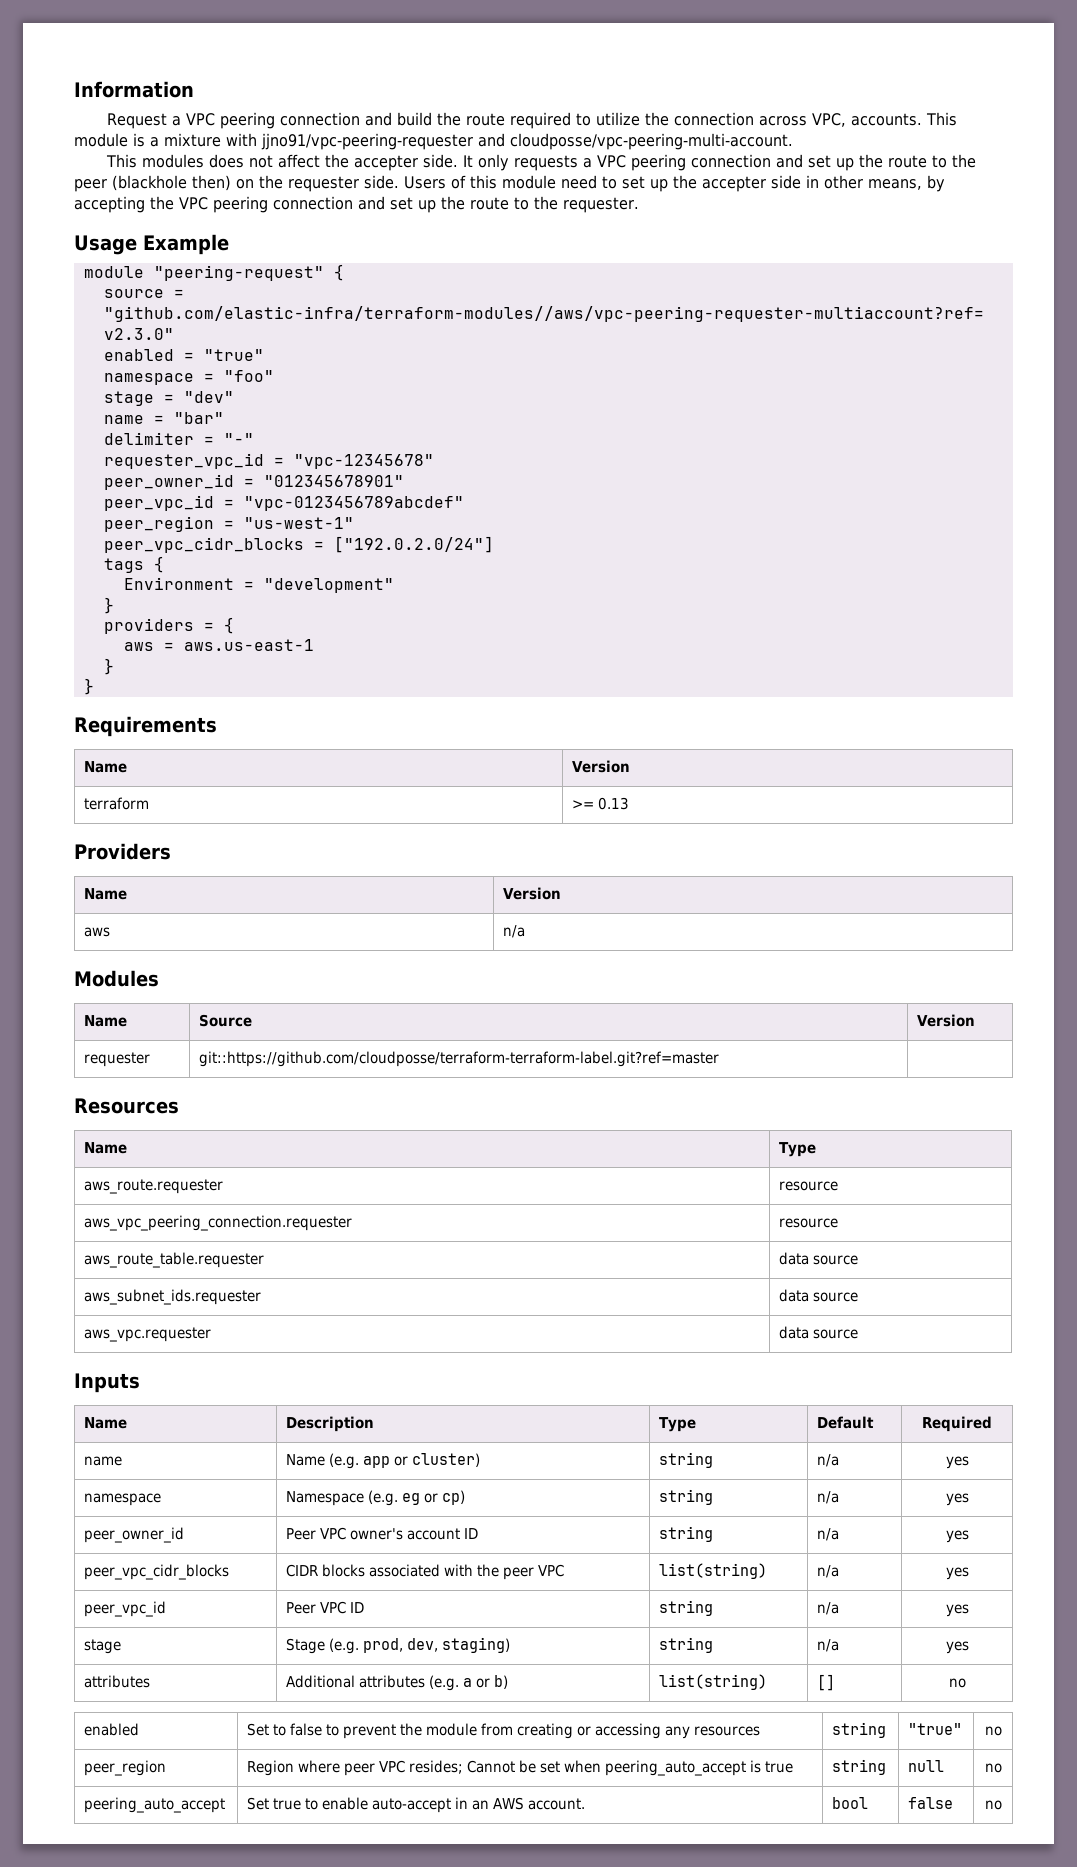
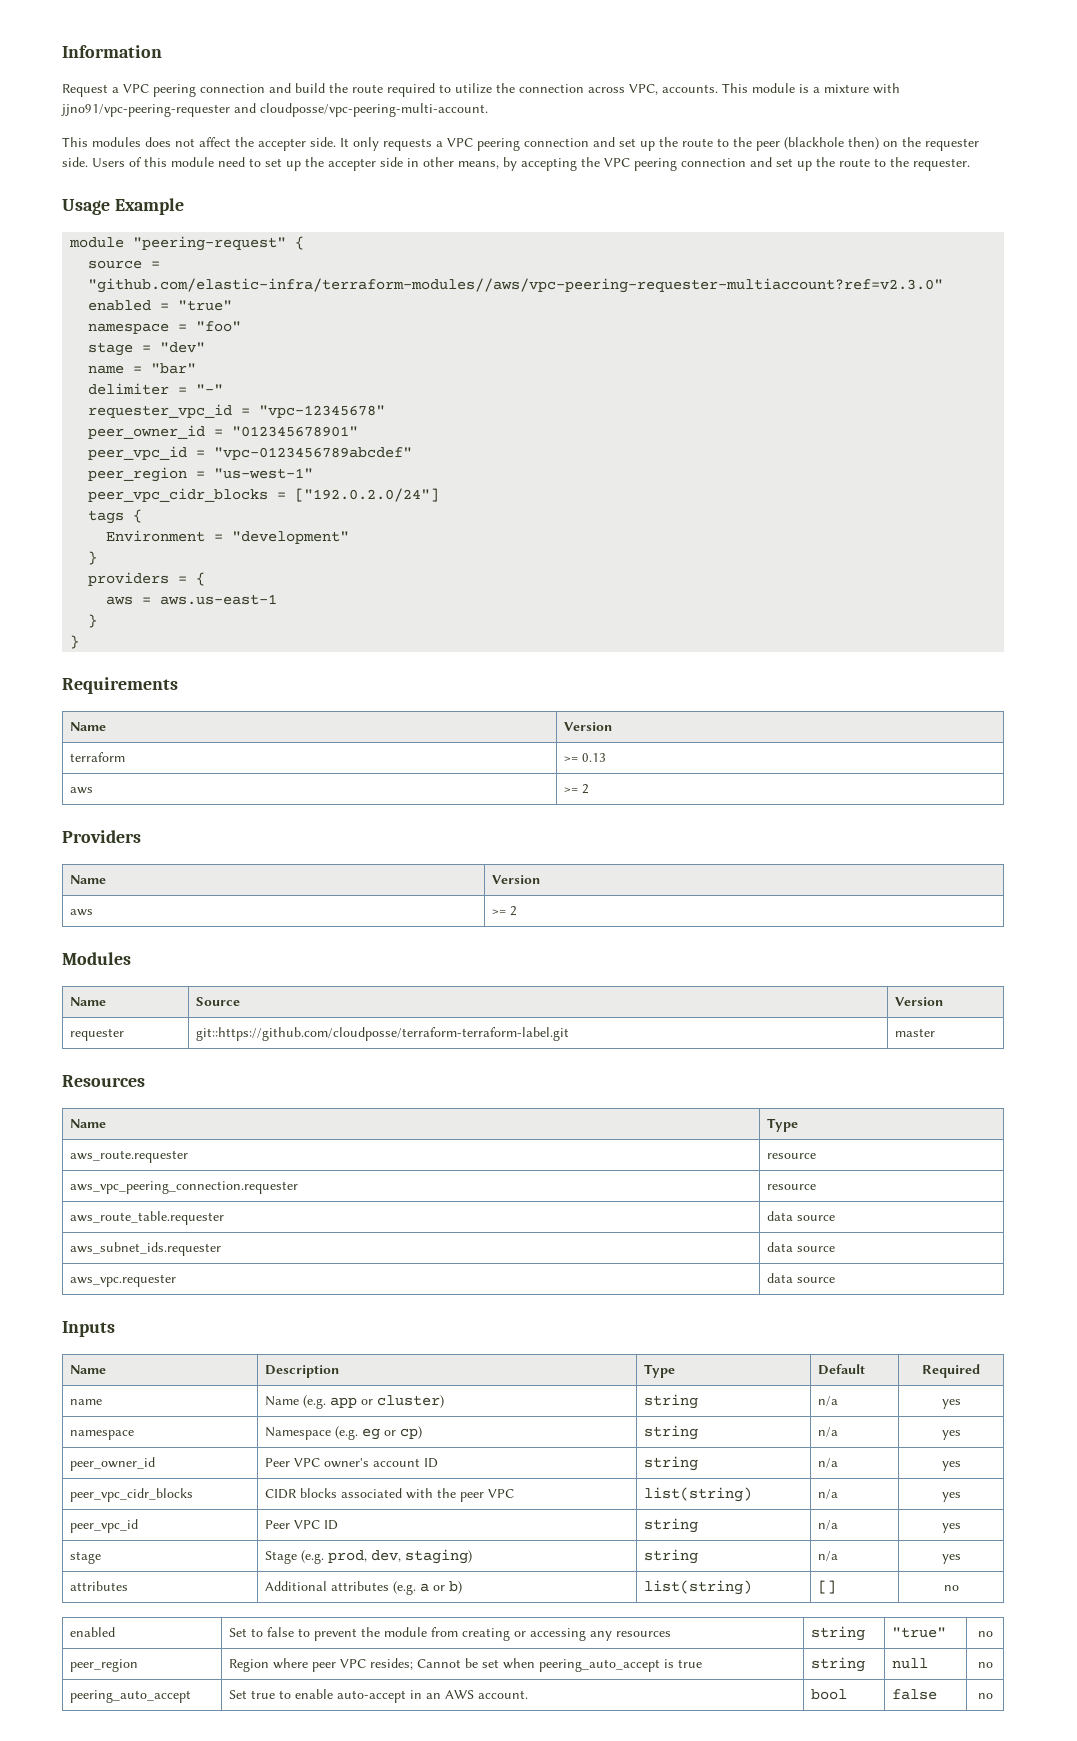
(629, 803) none -> [69,787,93,794] [563,784,589,794] // aws | >= 2
[502,925,525,938] n/a -> [491,906,517,916] >= 2
[198,1051,719,1067] git::https://github.com/cloudposse/terraform-terraform-label.git?ref=master | -> [195,1027,569,1041] [894,1028,935,1037] git::https://github.com/cloudposse/terraform-terraform-label.git | master

